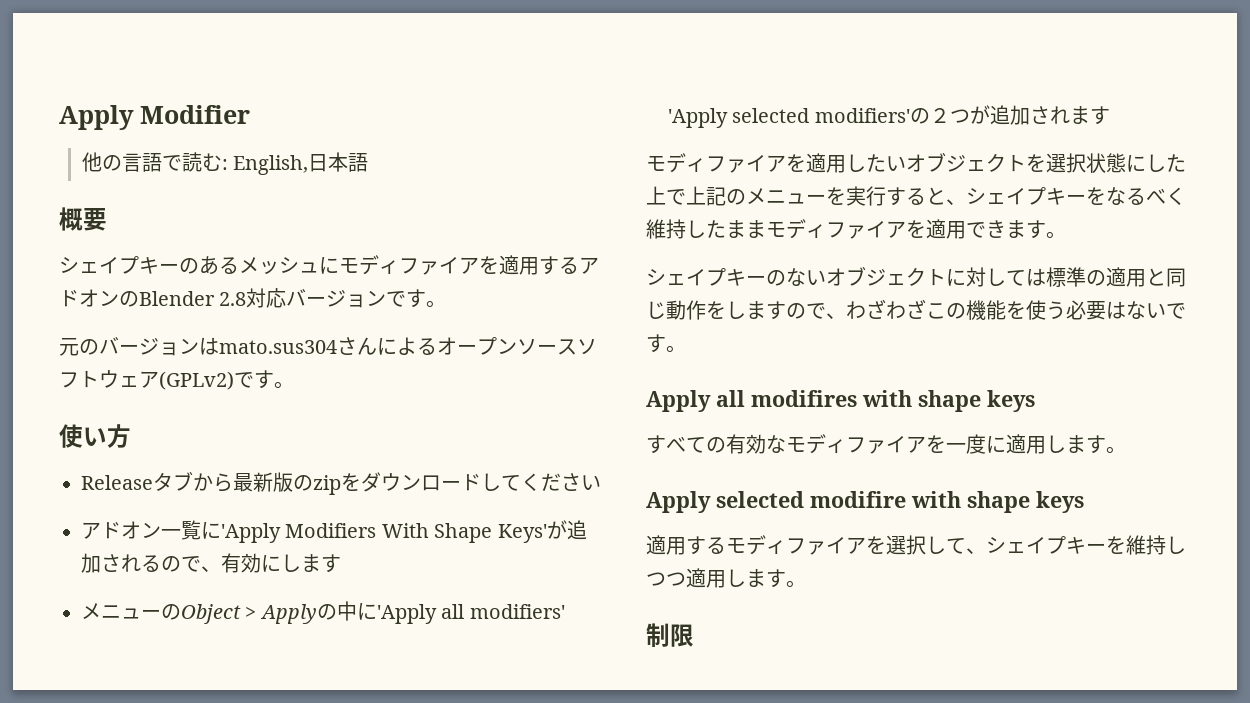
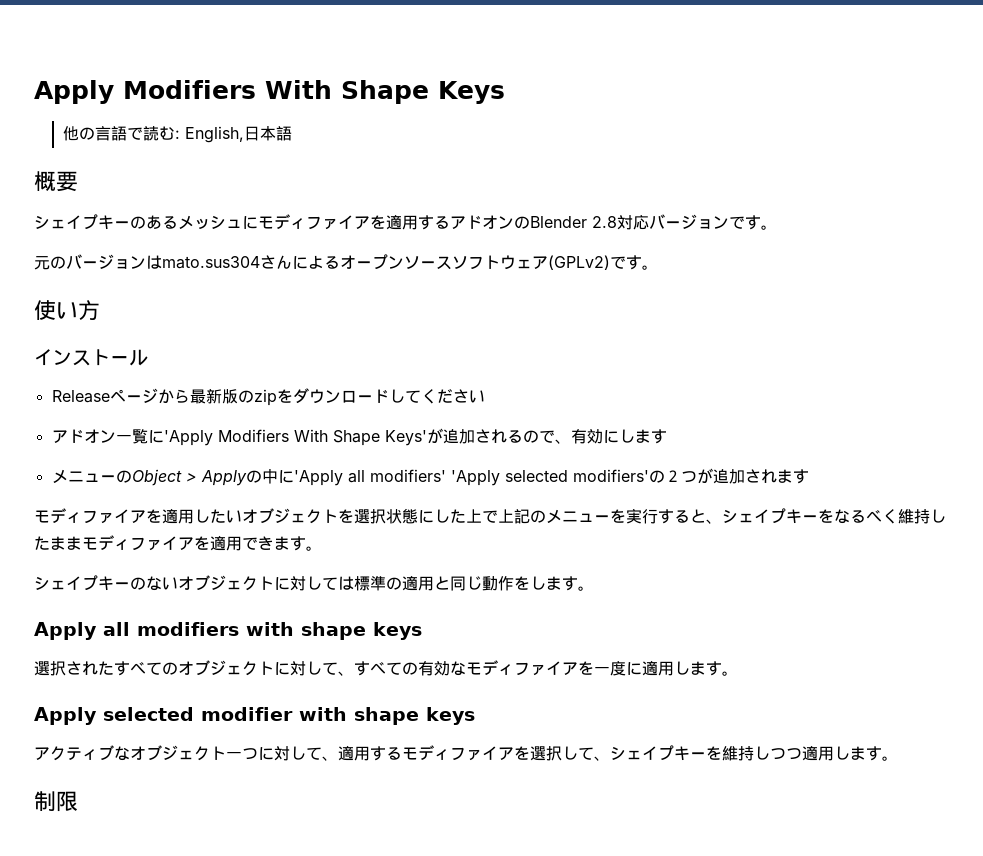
[59,105,250,130] Apply Modifier -> [34,80,505,104] Apply Modifiers With Shape Keys
(131, 436) none -> [34,349,148,366] // インストール
[153,471,193,491] タブ -> [109,388,158,403] ページ
[786,299,1186,320] [646,334,666,353] ので、わざわざこの機能を使う必要はないです -> (578, 583) none
[751,390,1035,412] modifires with shape keys // -> [137,622,422,640] [34,660,354,676] modifiers with shape keys // 選択されたすべてのオブジェクトに対して、
[810,491,1084,513] modifire with shape keys // -> [201,707,475,725] [34,745,338,761] modifier with shape keys // アクティブなオブジェクト一つに対して、

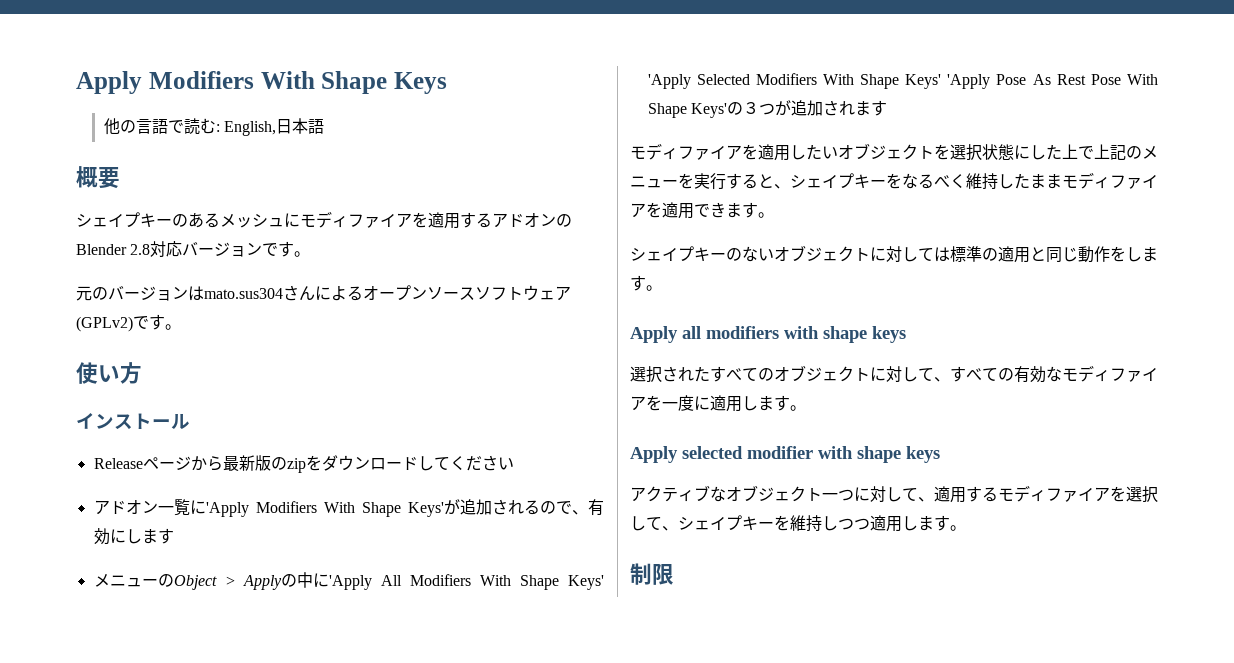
[347,469,681,486] all modifiers' 'Apply selected modifiers'の２ -> [381,574,604,590] [647,73,1158,89] [647,102,759,118] All Modifiers With Shape Keys' 'Apply Selected Modifiers With Shape Keys' 'Apply Pose As Rest Pose With Shape Keys'の３

